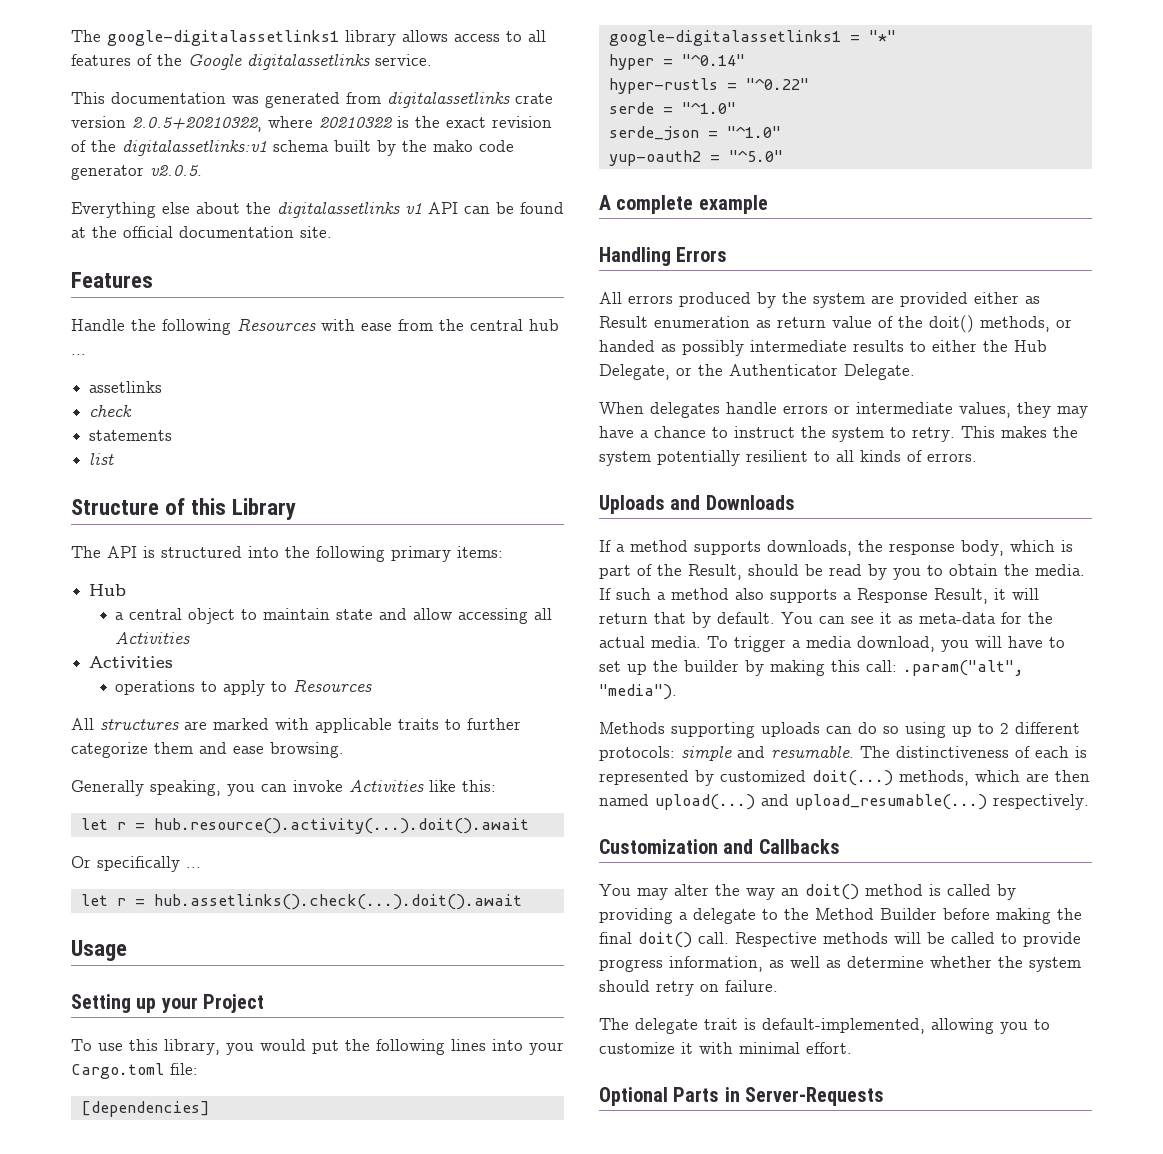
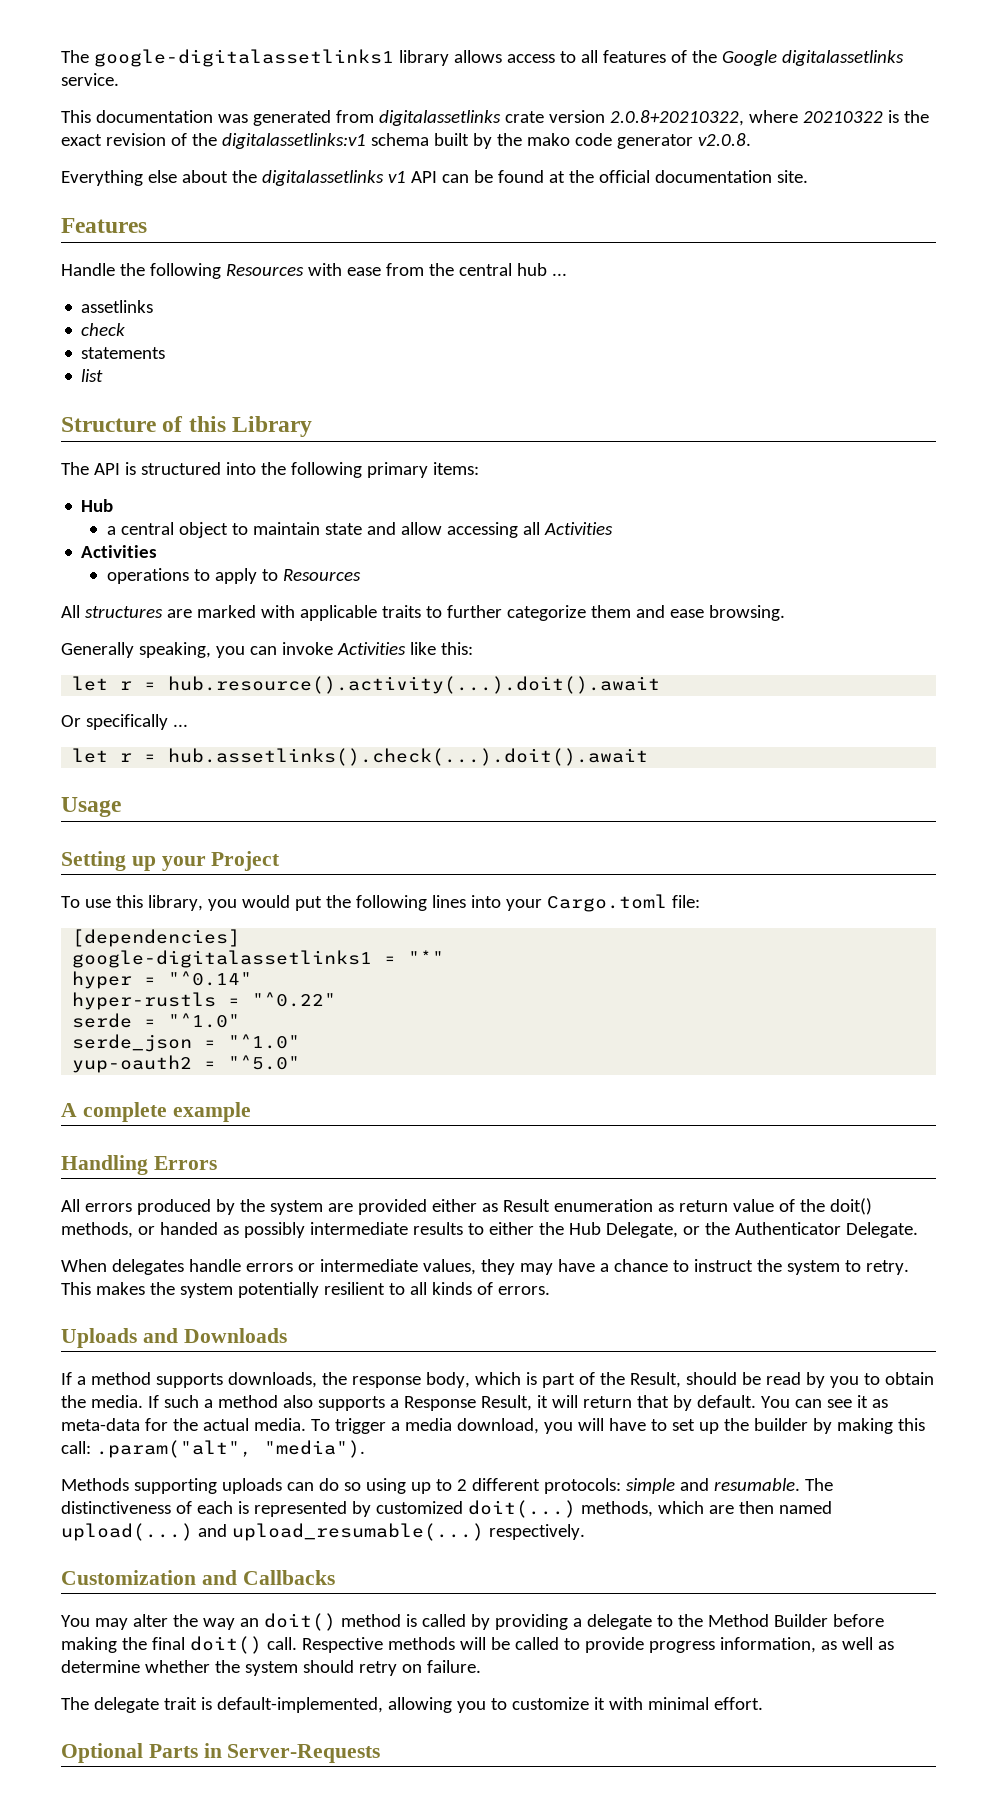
[132,117,262,132] 2.0.5+20210322, -> [609,110,744,126] 2.0.8+20210322,
[150,165,202,176] v2.0.5. -> [697,133,751,146] v2.0.8.

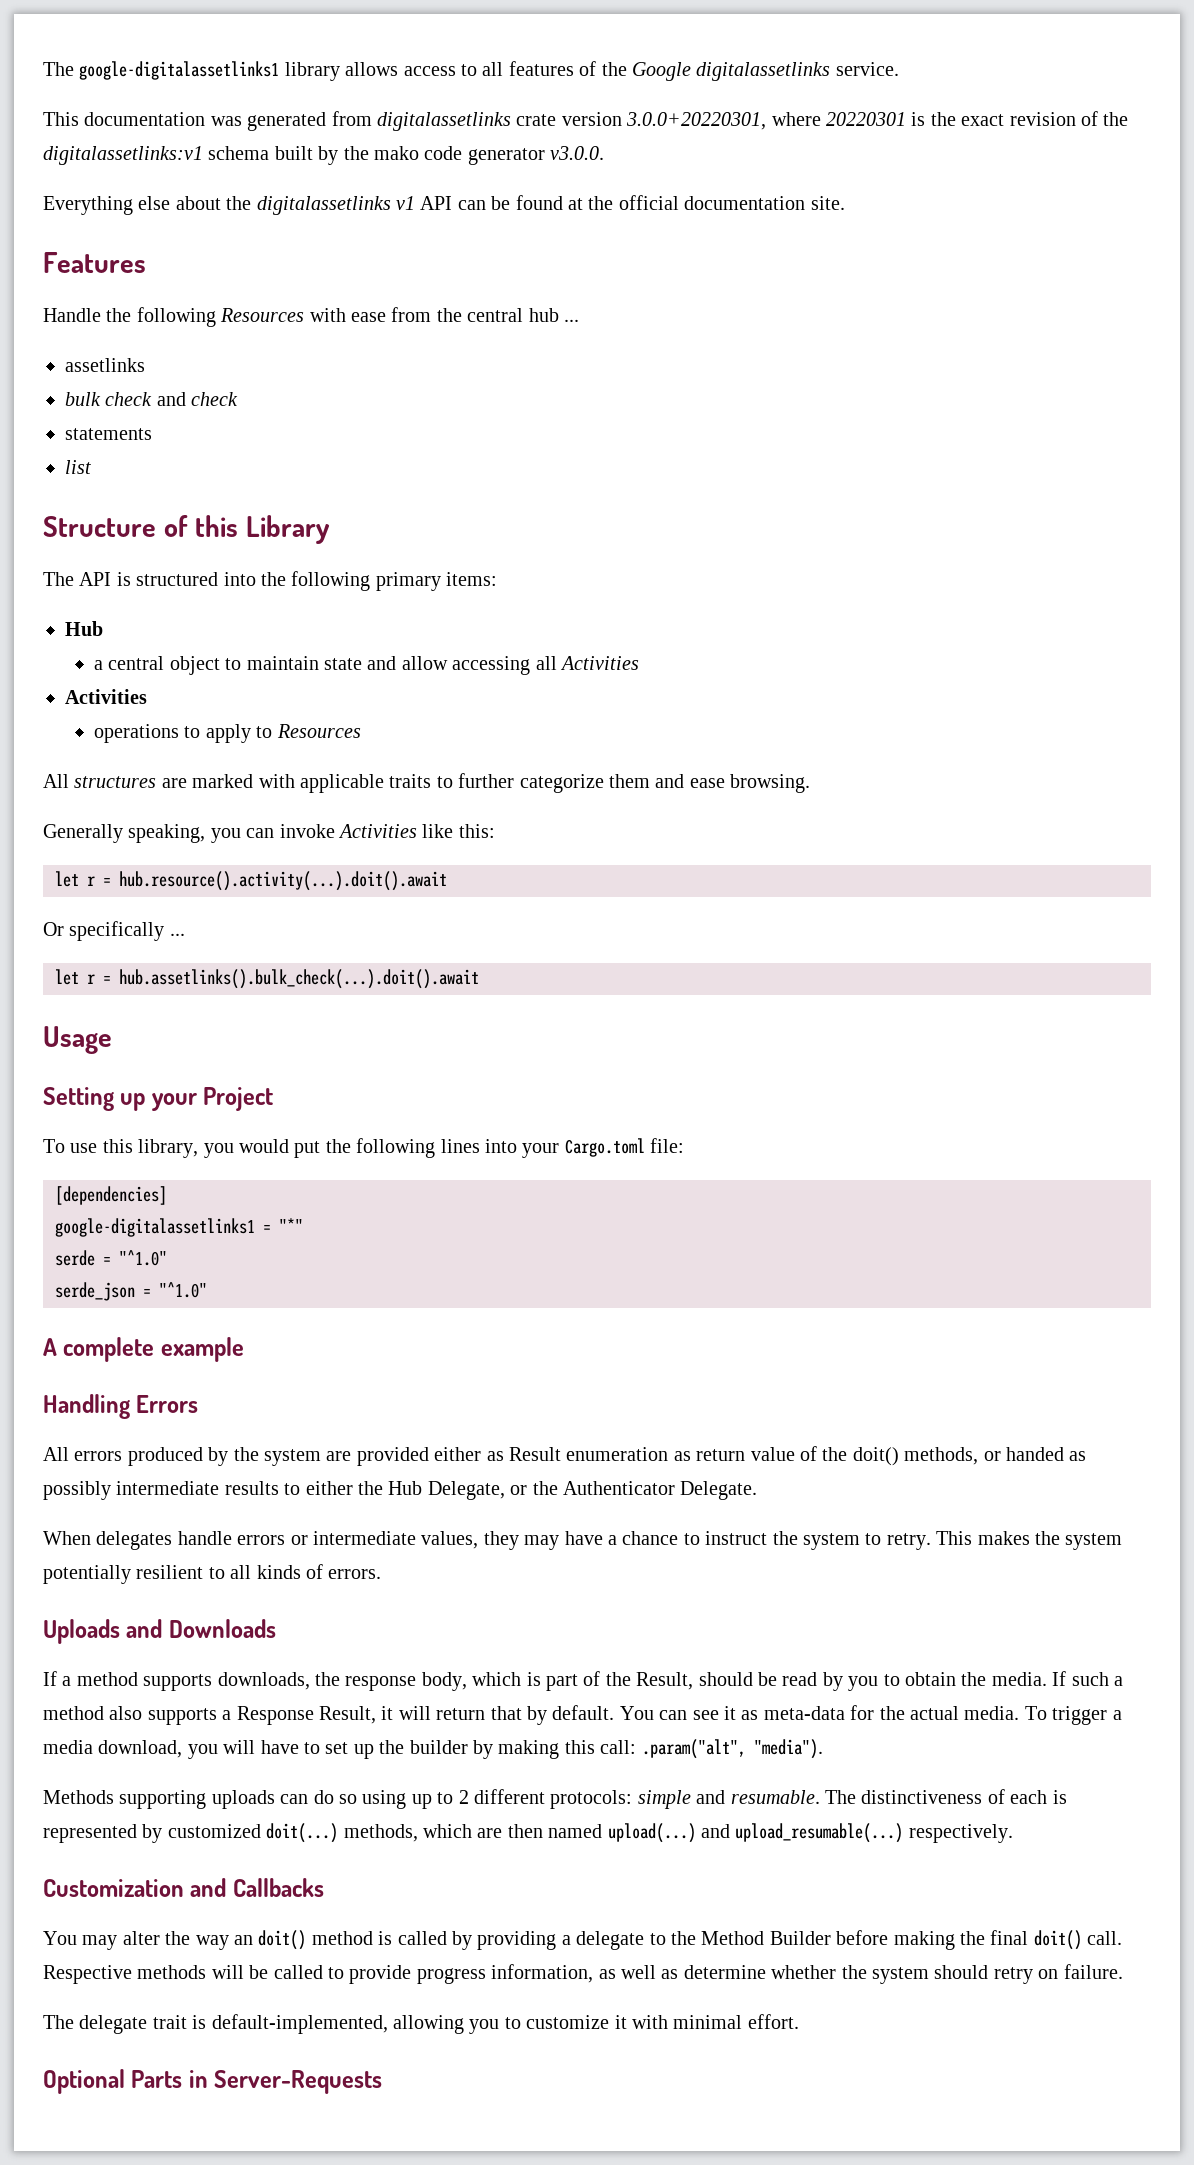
[609,110,883,126] 2.0.8+20210322, where 20210322 -> [626,112,906,130] 3.0.0+20220301, where 20220301
[697,133,751,146] v2.0.8. -> [550,146,605,160] v3.0.0.
(154, 306) none -> [65,392,186,406] bulk check and
[168,748,649,766] hub.assetlinks().check(...).doit().await -> [119,969,479,989] hub.assetlinks().bulk_check(...).doit().await
[72,971,253,989] [72,992,337,1010] // hyper = "^0.14" // hyper-rustls = "^0.22" -> (303, 1225) none
[72,1055,301,1073] // yup-oauth2 = "^5.0" -> (207, 1290) none

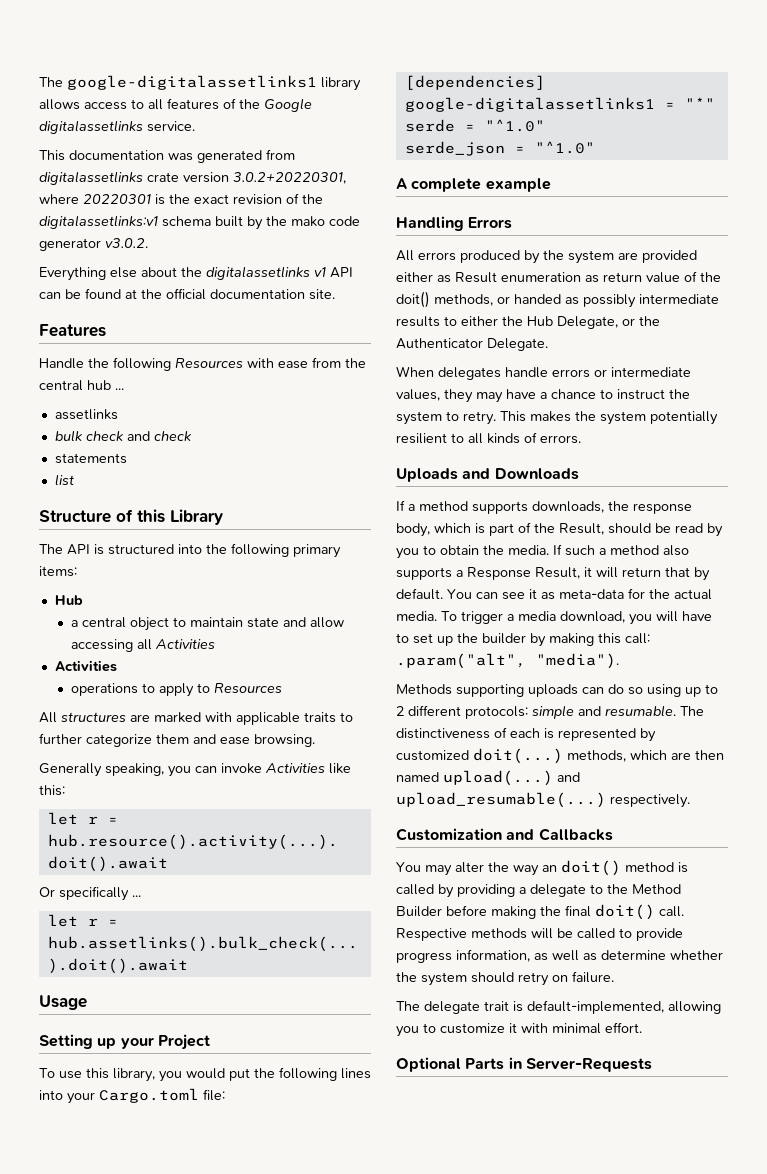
[626,112,767,130] 3.0.0+20220301, -> [233,172,346,184] 3.0.2+20220301,
[550,146,605,160] v3.0.0. -> [105,238,148,248] v3.0.2.

